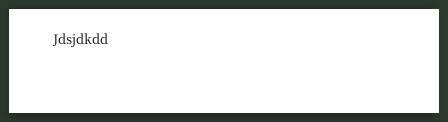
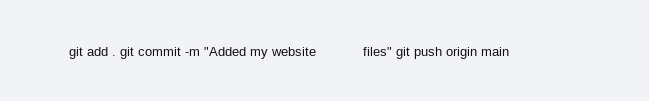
[52,33,108,48] Jdsjdkdd -> [69,47,509,59] git add . git commit -m "Added my website files" git push origin main

